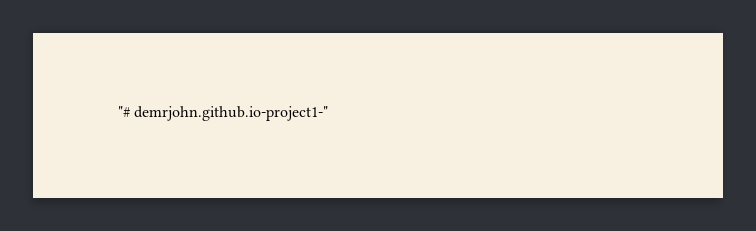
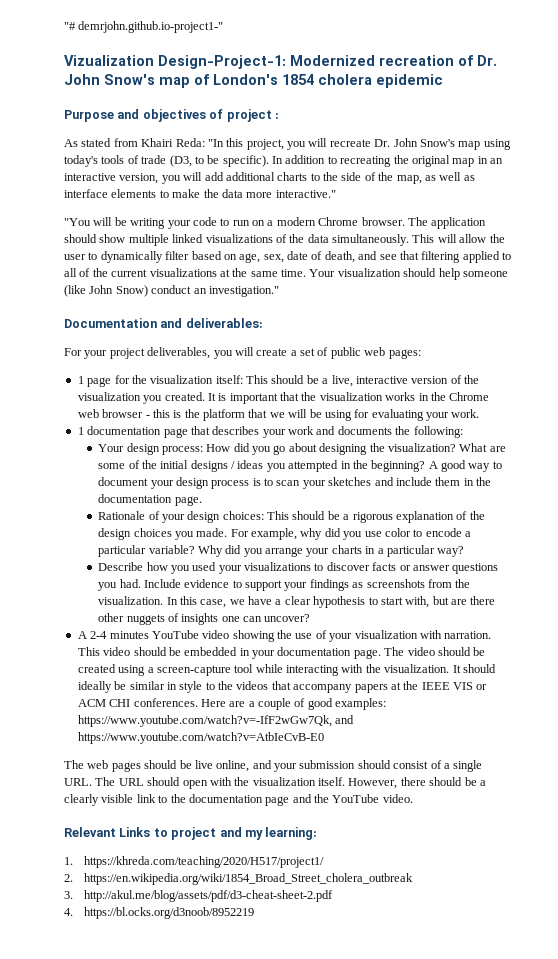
(329, 113) none -> [64,55,497,69] [64,74,443,88] [64,109,279,122] [64,138,511,150] [64,155,503,167] [64,172,475,184] [64,189,336,198] [64,217,487,229] [64,234,505,246] [64,251,511,263] [64,268,508,280] [64,285,279,297] [64,318,263,328] [64,347,421,359] [77,375,479,387] [77,392,490,404] [77,409,480,421] [77,426,463,438] [98,443,506,455] [98,460,502,472] [98,477,492,489] [98,494,202,506] [98,511,485,523] [98,528,472,540] [98,545,465,557] [98,562,499,574] [98,579,471,591] [98,596,496,608] [98,613,311,625] [77,630,492,642] [77,647,486,659] [77,664,496,676] [77,681,488,693] [77,698,387,710] [77,715,355,727] [77,732,324,744] [64,760,483,772] [64,777,486,789] [64,794,413,806] [64,827,318,840] [64,856,325,868] [64,873,414,885] [64,890,334,902] [64,907,255,919] // Vizualization Design-Project-1: Modernized recreation of Dr. John Snow's map of London's 1854 cholera epidemic // Purpose and objectives of project : // As stated from Khairi Reda: "In this project, you will recreate Dr. John Snow's map using today's tools of trade (D3, to be specific). In addition to recreating the original map in an interactive version, you will add additional charts to the side of the map, as well as interface elements to make the data more interactive." // "You will be writing your code to run on a modern Chrome browser. The application should show multiple linked visualizations of the data simultaneously. This will allow the user to dynamically filter based on age, sex, date of death, and see that filtering applied to all of the current visualizations at the same time. Your visualization should help someone (like John Snow) conduct an investigation." // Documentation and deliverables: // For your project deliverables, you will create a set of public web pages: // 1 page for the visualization itself: This should be a live, interactive version of the visualization you created. It is important that the visualization works in the Chrome web browser - this is the platform that we will be using for evaluating your work. // 1 documentation page that describes your work and documents the following: // Your design process: How did you go about designing the visualization? What are some of the initial designs / ideas you attempted in the beginning? A good way to document your design process is to scan your sketches and include them in the documentation page. // Rationale of your design choices: This should be a rigorous explanation of the design choices you made. For example, why did you use color to encode a particular variable? Why did you arrange your charts in a particular way? // Describe how you used your visualizations to discover facts or answer questions you had. Include evidence to support your findings as screenshots from the visualization. In this case, we have a clear hypothesis to start with, but are there other nuggets of insights one can uncover? // A 2-4 minutes YouTube video showing the use of your visualization with narration. This video should be embedded in your documentation page. The video should be created using a screen-capture tool while interacting with the visualization. It should ideally be similar in style to the videos that accompany papers at the IEEE VIS or ACM CHI conferences. Here are a couple of good examples: https://www.youtube.com/watch?v=-IfF2wGw7Qk, and https://www.youtube.com/watch?v=AtbIeCvB-E0 // The web pages should be live online, and your submission should consist of a single URL. The URL should open with the visualization itself. However, there should be a clearly visible link to the documentation page and the YouTube video. // Relevant Links to project and my learning: // 1. https://khreda.com/teaching/2020/H517/project1/ // 2. https://en.wikipedia.org/wiki/1854_Broad_Street_cholera_outbreak // 3. http://akul.me/blog/assets/pdf/d3-cheat-sheet-2.pdf // 4. https://bl.ocks.org/d3noob/8952219

